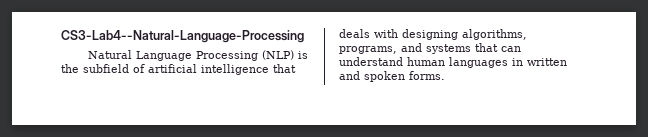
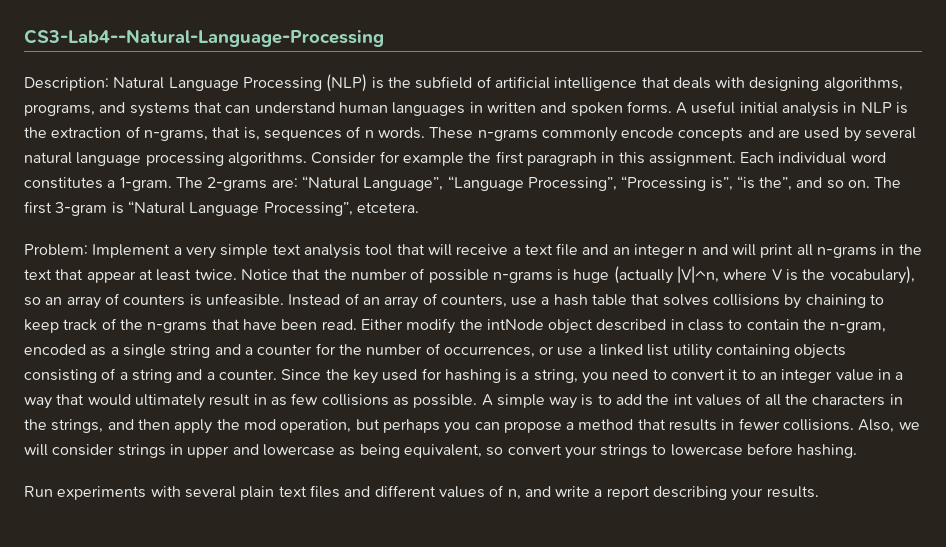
(304, 36) none -> [24,77,109,91] Description:
(445, 75) none -> [676,101,909,117] [24,126,917,142] [24,151,886,166] [24,176,902,191] [24,201,419,216] [24,243,922,259] [24,266,915,284] [24,293,885,309] [24,318,887,334] [24,343,847,359] [24,368,904,384] [24,393,903,409] [24,418,920,434] [24,443,858,459] [24,485,819,501] A useful initial analysis in NLP is the extraction of n-grams, that is, sequences of n words. These n-grams commonly encode concepts and are used by several natural language processing algorithms. Consider for example the first paragraph in this assignment. Each individual word constitutes a 1-gram. The 2-grams are: “Natural Language”, “Language Processing”, “Processing is”, “is the”, and so on. The first 3-gram is “Natural Language Processing”, etcetera. // Problem: Implement a very simple text analysis tool that will receive a text file and an integer n and will print all n-grams in the text that appear at least twice. Notice that the number of possible n-grams is huge (actually |V|^n, where V is the vocabulary), so an array of counters is unfeasible. Instead of an array of counters, use a hash table that solves collisions by chaining to keep track of the n-grams that have been read. Either modify the intNode object described in class to contain the n-gram, encoded as a single string and a counter for the number of occurrences, or use a linked list utility containing objects consisting of a string and a counter. Since the key used for hashing is a string, you need to convert it to an integer value in a way that would ultimately result in as few collisions as possible. A simple way is to add the int values of all the characters in the strings, and then apply the mod operation, but perhaps you can propose a method that results in fewer collisions. Also, we will consider strings in upper and lowercase as being equivalent, so convert your strings to lowercase before hashing. // Run experiments with several plain text files and different values of n, and write a report describing your results.

